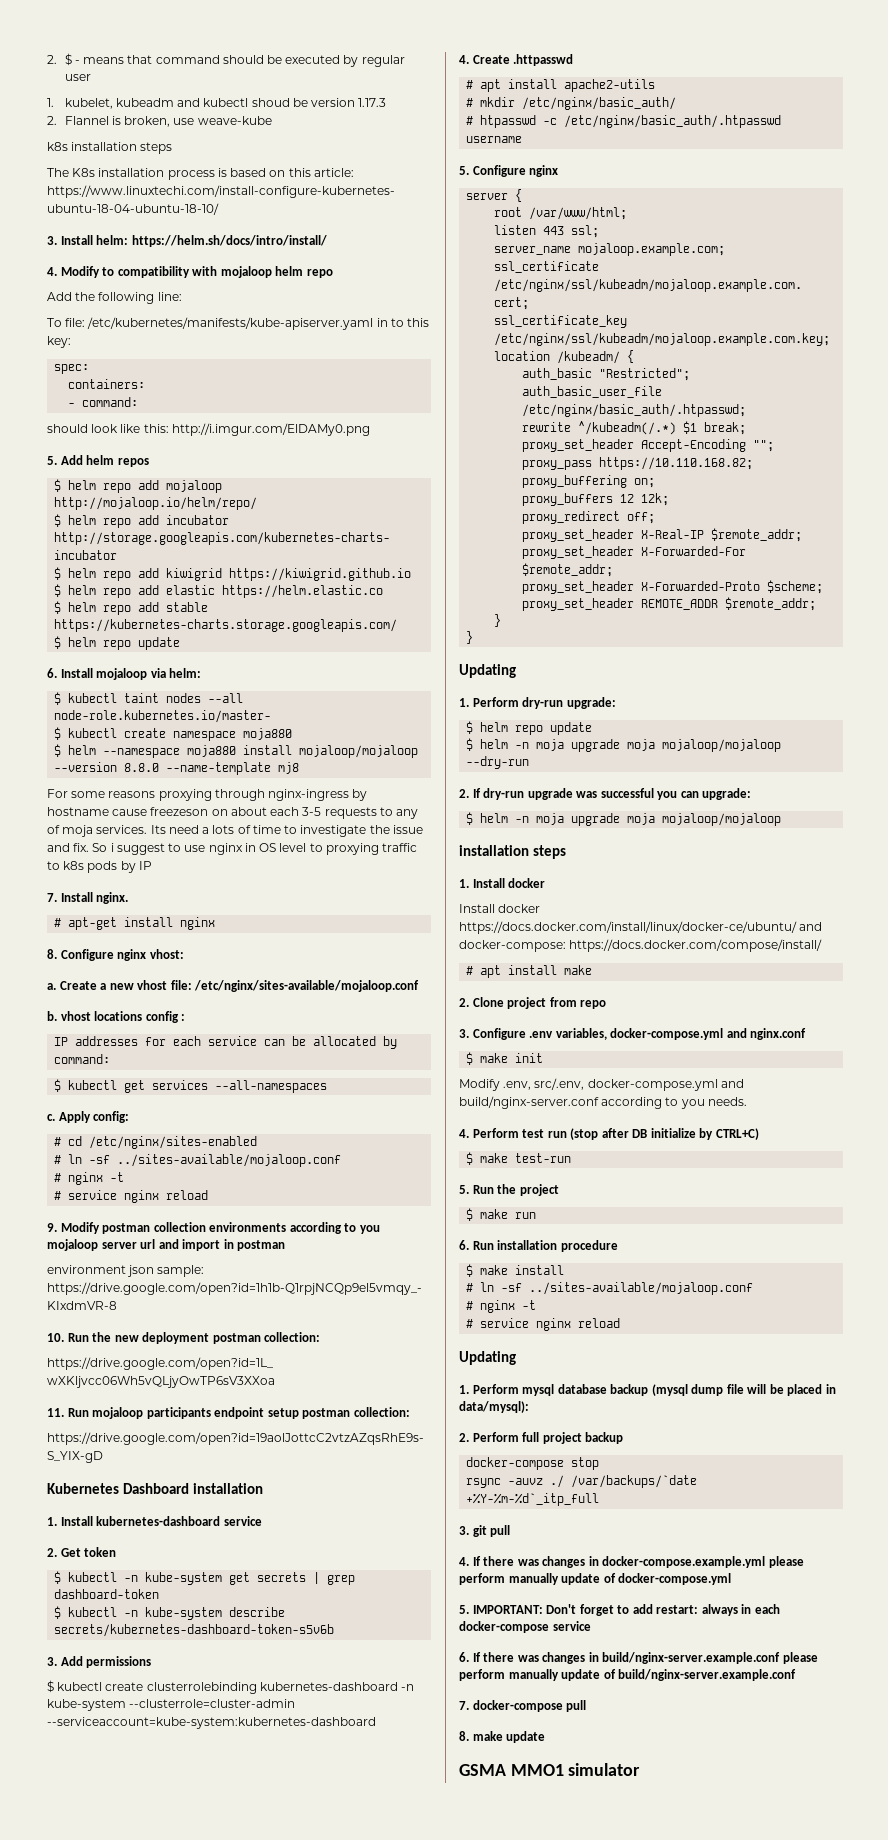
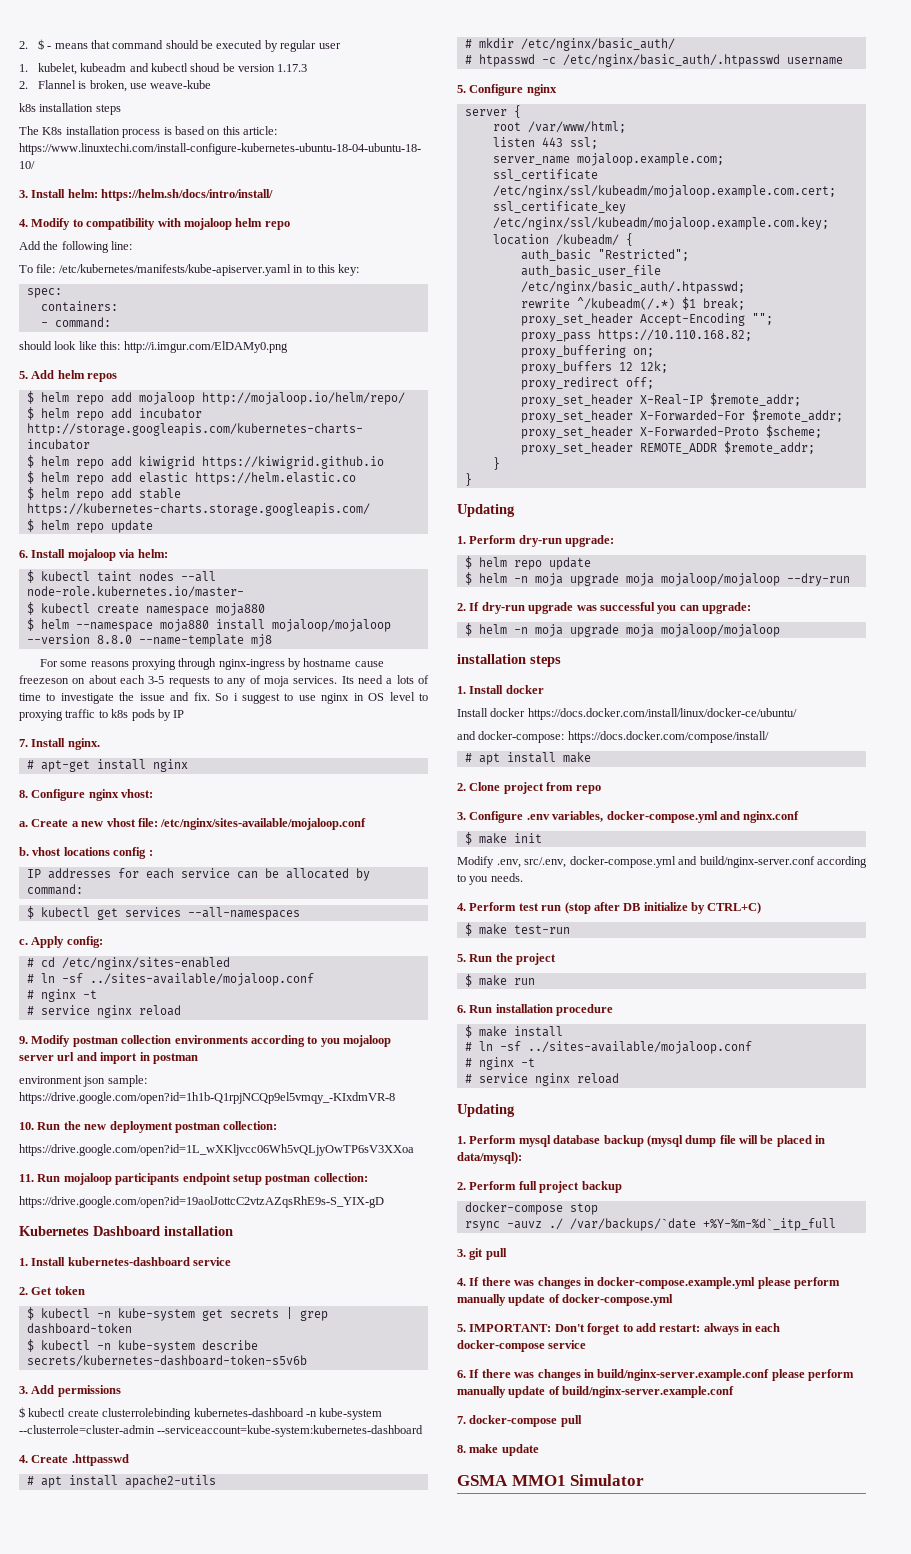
(797, 927) none -> (797, 714) //
[568,1763,641,1776] simulator -> [570,1474,645,1486] Simulator

